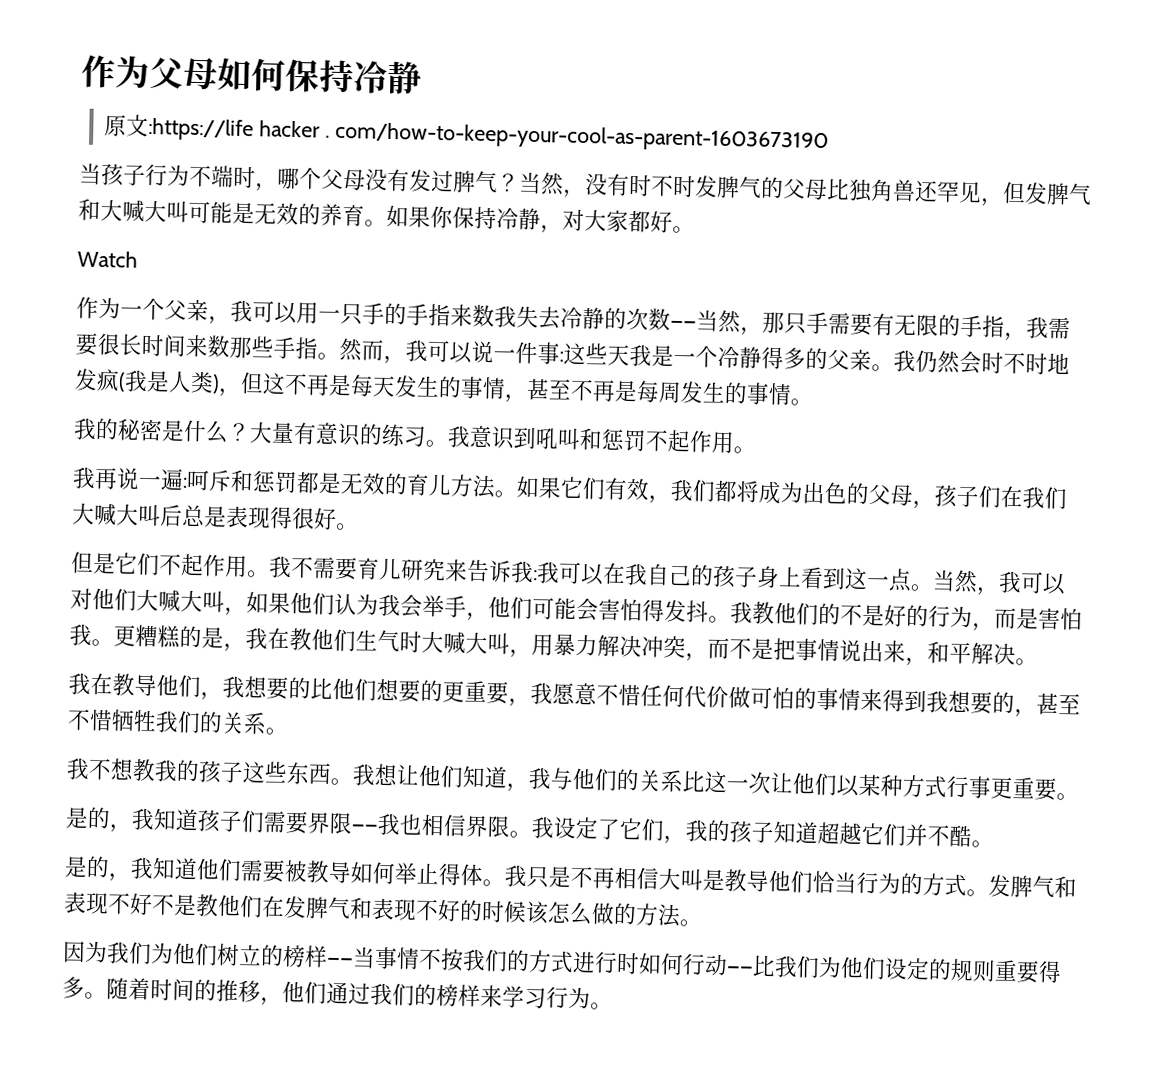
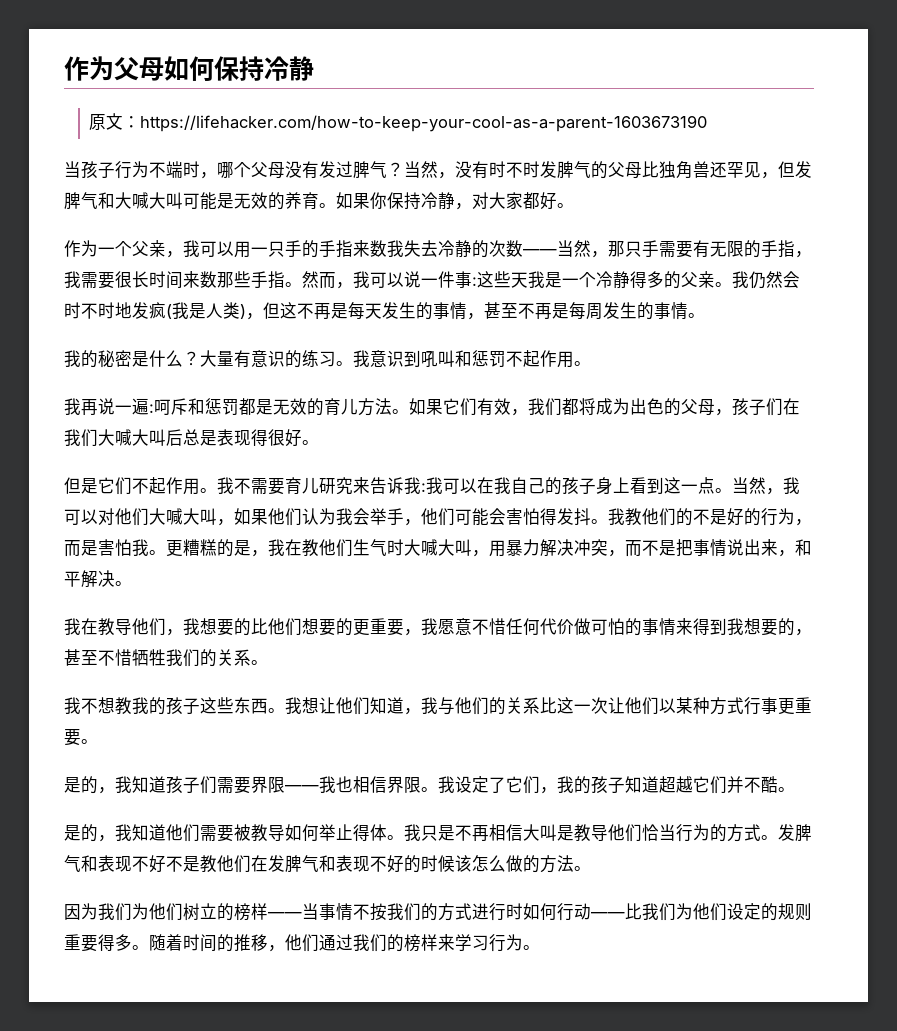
[148,117,829,154] :https://life hacker . com/how-to-keep-your-cool-as-parent-1603673190 -> [123,115,708,132] ：https://lifehacker.com/how-to-keep-your-cool-as-a-parent-1603673190
[77,250,138,268] // Watch -> (574, 205) none

